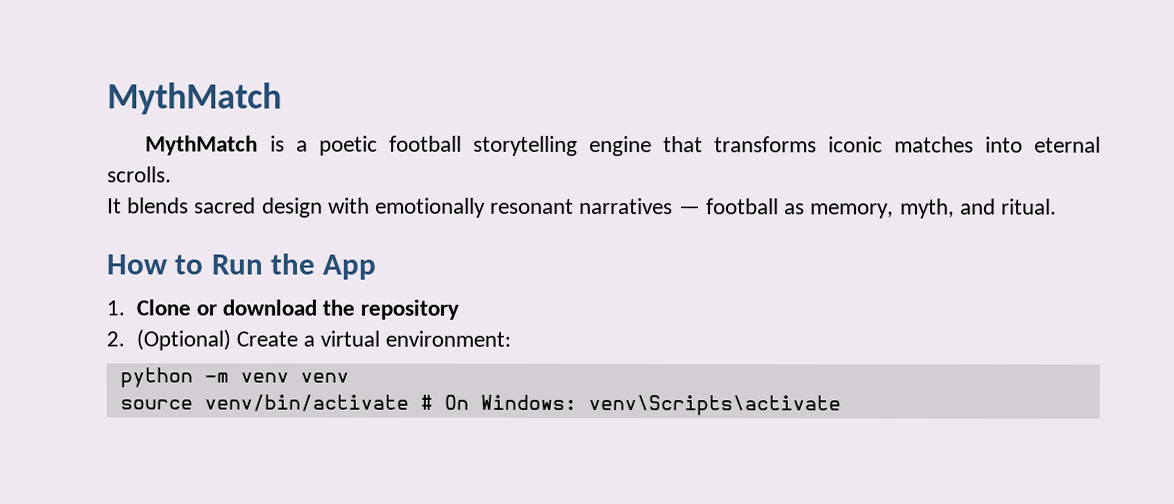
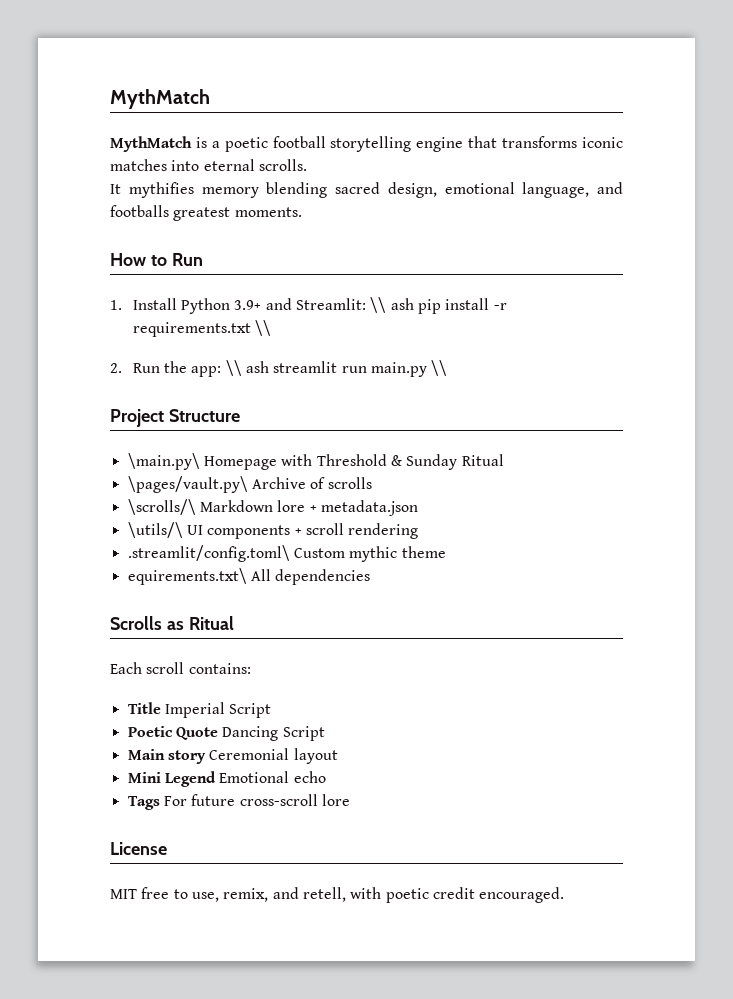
[127,197,1057,219] blends sacred design with emotionally resonant narratives — football as memory, myth, and ritual. -> [128,182,623,198] [110,205,302,221] mythifies memory blending sacred design, emotional language, and footballs greatest moments.
[270,253,377,280] the App -> (203, 259) none
[135,299,460,320] [106,329,512,351] [119,367,349,388] [119,394,841,416] Clone or download the repository // 2. (Optional) Create a virtual environment: // python -m venv venv // source venv/bin/activate # On Windows: venv\Scripts\activate -> [132,297,507,314] [132,320,272,337] [110,360,448,377] [110,409,240,427] [127,453,504,470] [127,476,372,493] [127,499,418,516] [127,522,419,539] [127,545,446,562] [127,568,371,585] [110,616,234,630] [110,662,251,674] [127,702,272,718] [127,726,325,741] [127,748,338,764] [127,771,326,787] [127,794,350,810] [110,842,167,855] [110,887,565,903] Install Python 3.9+ and Streamlit: \\ ash pip install -r requirements.txt \\ // 2. Run the app: \\ ash streamlit run main.py \\ // Project Structure // \main.py\ Homepage with Threshold & Sunday Ritual // \pages/vault.py\ Archive of scrolls // \scrolls/\ Markdown lore + metadata.json // \utils/\ UI components + scroll rendering // .streamlit/config.toml\ Custom mythic theme // equirements.txt\ All dependencies // Scrolls as Ritual // Each scroll contains: // Title Imperial Script // Poetic Quote Dancing Script // Main story Ceremonial layout // Mini Legend Emotional echo // Tags For future cross-scroll lore // License // MIT free to use, remix, and retell, with poetic credit encouraged.

